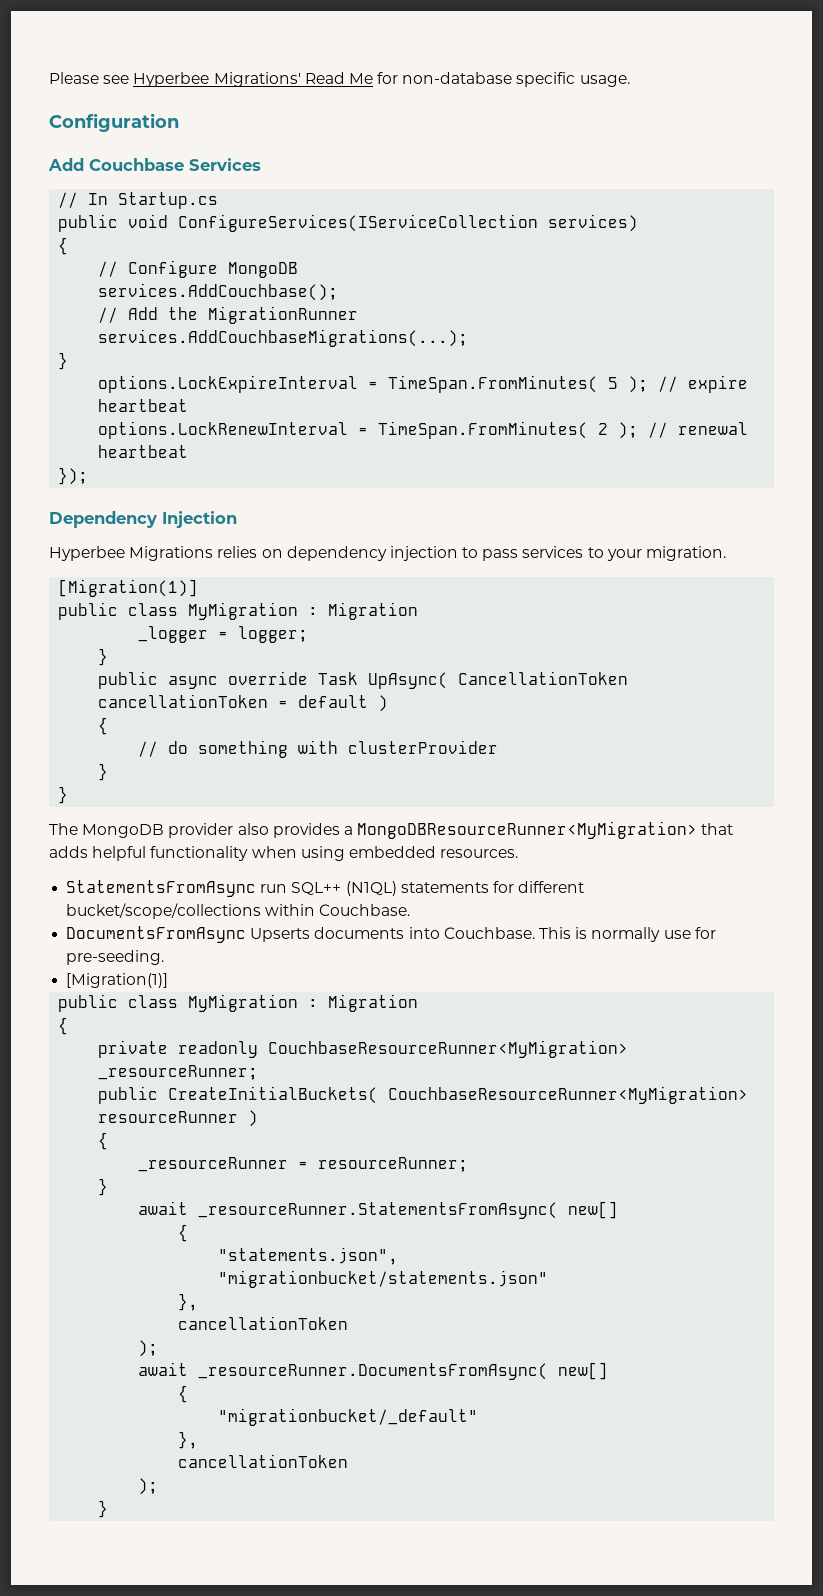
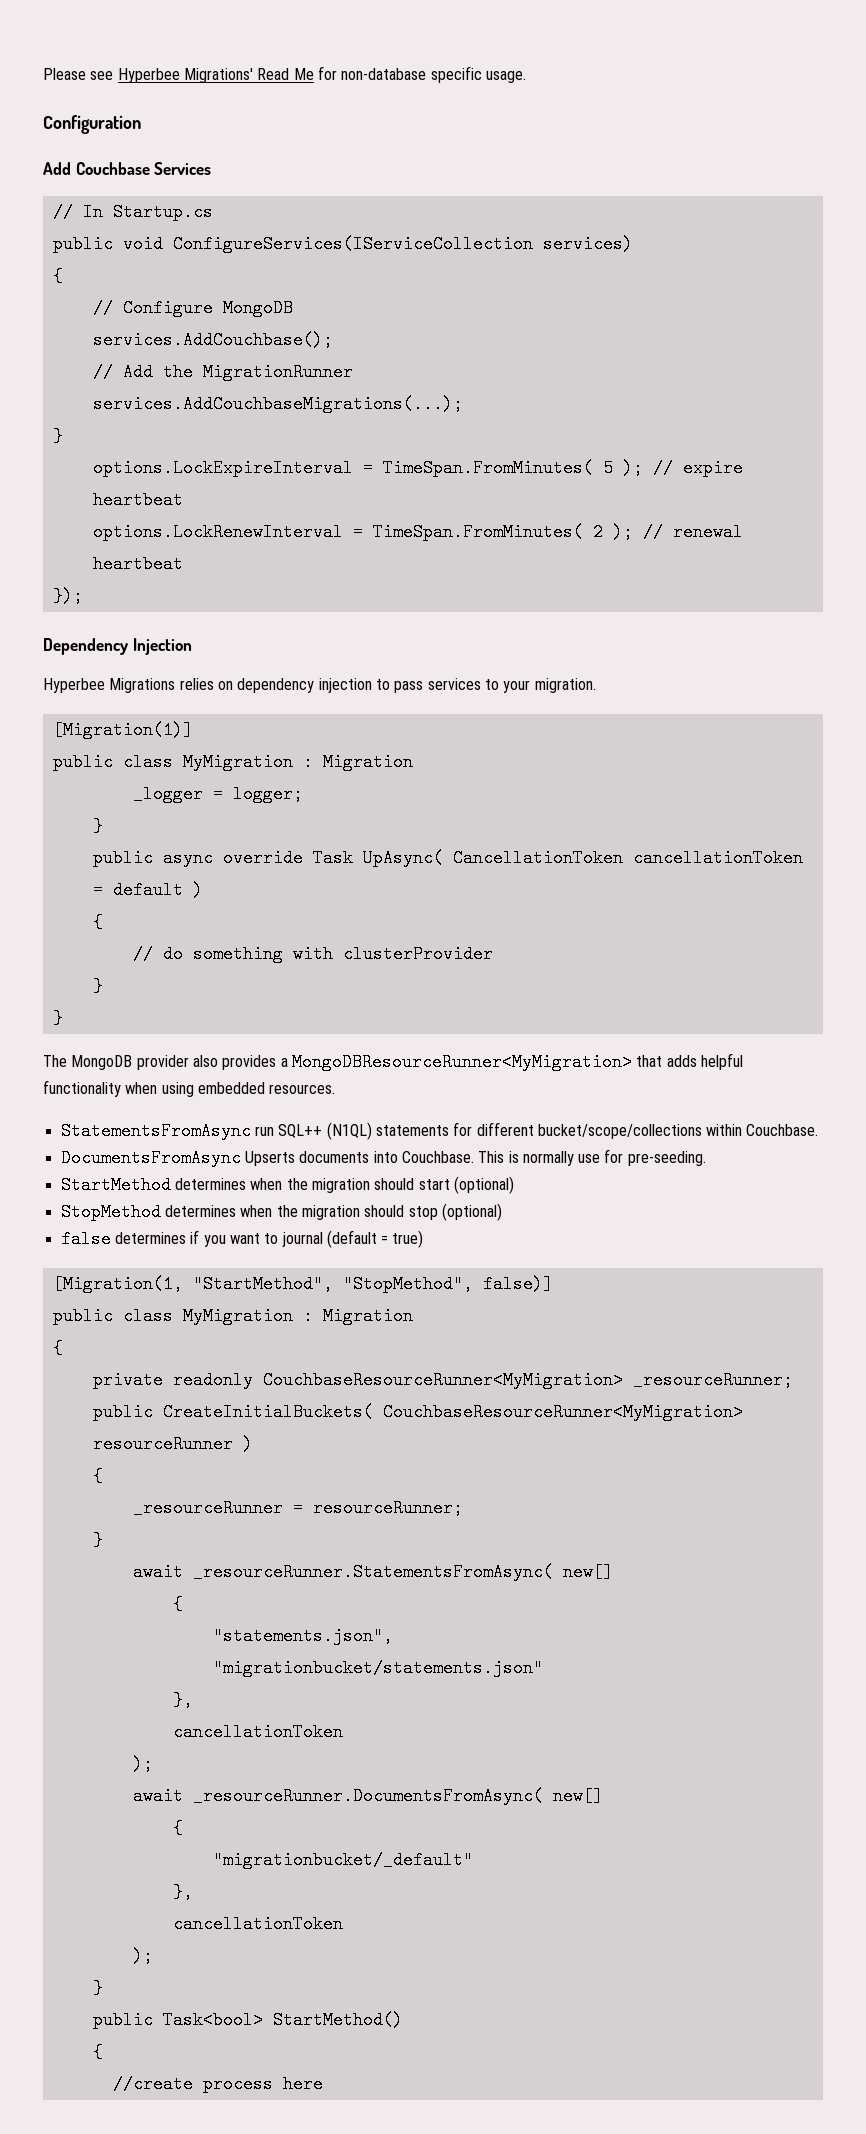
[66,973,169,988] [Migration(1)] -> [60,1176,514,1194] [60,1203,502,1221] [60,1230,424,1248] [52,1275,553,1293] StartMethod determines when the migration should start (optional) // StopMethod determines when the migration should stop (optional) // false determines if you want to journal (default = true) // [Migration(1, "StartMethod", "StopMethod", false)]
(109, 1509) none -> [92,2011,403,2029] [92,2043,103,2061] [112,2075,323,2093] // public Task<bool> StartMethod() // { // //create process here

